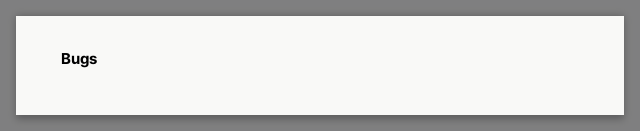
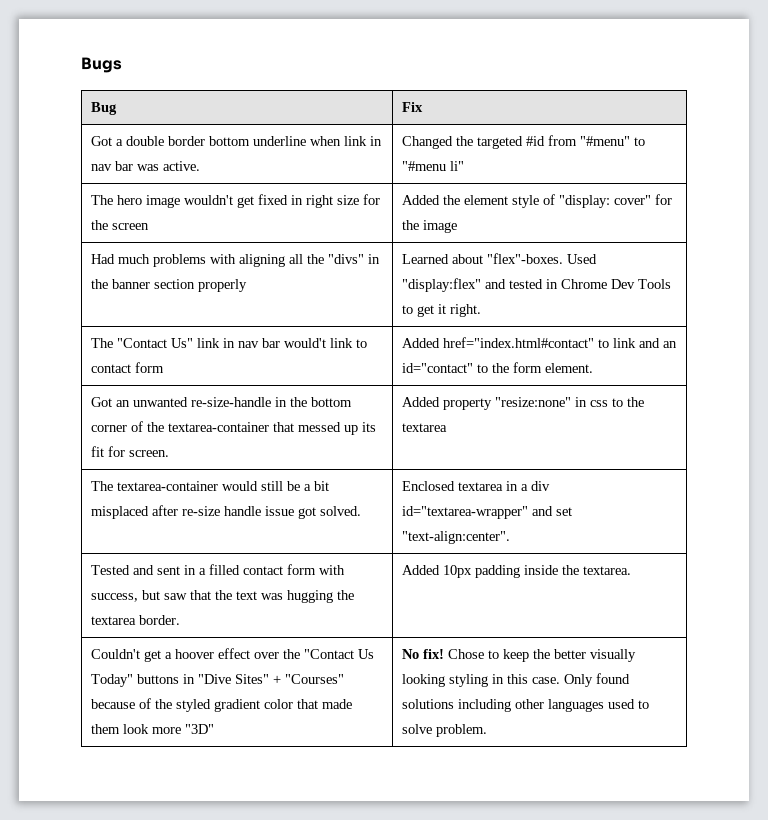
(97, 60) none -> [91,102,118,115] [402,102,424,112] [91,136,383,146] [91,161,201,171] [402,135,646,149] [402,161,465,171] [91,194,381,208] [91,220,150,230] [402,194,673,208] [402,220,458,233] [91,254,381,267] [91,279,248,292] [402,253,598,264] [402,278,672,292] [402,304,482,317] [91,338,368,348] [91,362,165,373] [402,337,678,348] [402,362,594,373] [91,397,353,407] [91,421,377,435] [91,446,170,457] [402,397,645,410] [402,423,448,432] [91,481,330,491] [91,505,362,519] [402,481,551,491] [402,506,573,519] [402,531,511,544] [91,564,346,575] [91,590,355,603] [91,615,181,625] [402,565,632,578] [91,648,375,662] [91,674,345,687] [91,698,353,712] [91,724,215,734] [402,649,637,662] [402,673,631,687] [402,699,650,712] [402,724,488,737] // Bug | Fix // Got a double border bottom underline when link in nav bar was active. | Changed the targeted #id from "#menu" to "#menu li" // The hero image wouldn't get fixed in right size for the screen | Added the element style of "display: cover" for the image // Had much problems with aligning all the "divs" in the banner section properly | Learned about "flex"-boxes. Used "display:flex" and tested in Chrome Dev Tools to get it right. // The "Contact Us" link in nav bar would't link to contact form | Added href="index.html#contact" to link and an id="contact" to the form element. // Got an unwanted re-size-handle in the bottom corner of the textarea-container that messed up its fit for screen. | Added property "resize:none" in css to the textarea // The textarea-container would still be a bit misplaced after re-size handle issue got solved. | Enclosed textarea in a div id="textarea-wrapper" and set "text-align:center". // Tested and sent in a filled contact form with success, but saw that the text was hugging the textarea border. | Added 10px padding inside the textarea. // Couldn't get a hoover effect over the "Contact Us Today" buttons in "Dive Sites" + "Courses" because of the styled gradient color that made them look more "3D" | No fix! Chose to keep the better visually looking styling in this case. Only found solutions including other languages used to solve problem.

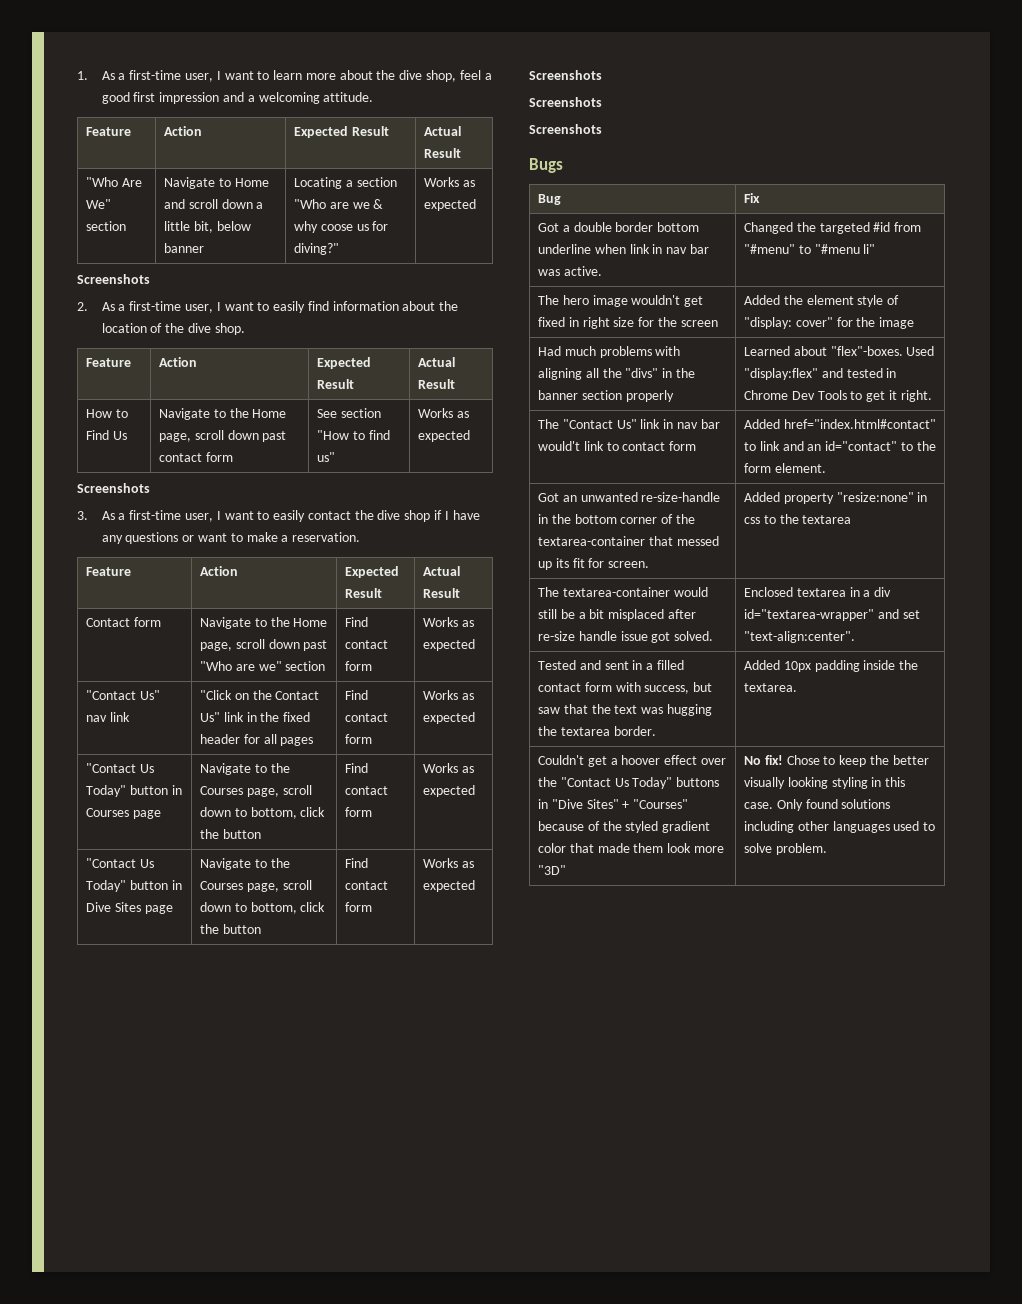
(81, 65) none -> [77,70,492,82] [101,92,374,104] [86,127,132,136] [164,126,203,136] [294,126,389,138] [424,126,462,136] [424,148,462,158] [86,177,142,187] [86,199,112,209] [86,221,127,231] [164,177,269,189] [164,199,264,209] [164,221,251,233] [164,243,205,253] [294,177,397,189] [294,199,384,209] [294,221,389,233] [294,243,340,255] [424,177,475,187] [424,199,477,211] [77,274,150,284] [77,301,459,313] [101,323,245,335] [86,358,132,367] [159,357,198,367] [317,357,372,369] [317,379,355,389] [418,357,456,367] [418,379,456,389] [86,409,128,418] [86,430,127,440] [159,408,287,420] [159,430,287,442] [159,452,233,462] [317,408,381,418] [317,430,390,440] [317,452,336,462] [418,408,469,418] [418,430,471,442] [77,483,150,493] [77,510,480,522] [101,532,361,544] [86,567,132,576] [200,566,239,576] [345,566,400,578] [345,588,383,598] [423,566,461,576] [423,588,461,598] [86,617,161,627] [200,617,328,629] [200,639,328,651] [200,661,326,671] [345,617,369,627] [345,640,389,649] [345,661,373,671] [423,617,474,627] [423,639,476,651] [86,690,160,700] [86,712,130,722] [200,690,320,700] [200,712,311,722] [200,734,314,746] [345,690,369,700] [345,713,389,722] [345,734,373,744] [423,690,474,700] [423,712,476,724] [86,763,154,773] [86,785,182,797] [86,808,161,819] [200,763,290,775] [200,785,312,797] [200,807,326,819] [200,829,261,839] [345,763,369,773] [345,786,389,795] [345,807,373,817] [423,763,474,773] [423,785,476,797] [86,858,154,868] [86,880,182,892] [86,902,173,914] [200,858,290,870] [200,880,312,892] [200,902,326,914] [200,924,261,934] [345,858,369,868] [345,881,389,890] [345,902,373,912] [423,858,474,868] [423,880,476,892] [529,70,602,80] [529,97,602,107] [529,124,602,134] 1. As a first-time user, I want to learn more about the dive shop, feel a good first impression and a welcoming attitude. // Feature | Action | Expected Result | Actual Result // "Who Are We" section | Navigate to Home and scroll down a little bit, below banner | Locating a section "Who are we & why coose us for diving?" | Works as expected // Screenshots // 2. As a first-time user, I want to easily find information about the location of the dive shop. // Feature | Action | Expected Result | Actual Result // How to Find Us | Navigate to the Home page, scroll down past contact form | See section "How to find us" | Works as expected // Screenshots // 3. As a first-time user, I want to easily contact the dive shop if I have any questions or want to make a reservation. // Feature | Action | Expected Result | Actual Result // Contact form | Navigate to the Home page, scroll down past "Who are we" section | Find contact form | Works as expected // "Contact Us" nav link | "Click on the Contact Us" link in the fixed header for all pages | Find contact form | Works as expected // "Contact Us Today" button in Courses page | Navigate to the Courses page, scroll down to bottom, click the button | Find contact form | Works as expected // "Contact Us Today" button in Dive Sites page | Navigate to the Courses page, scroll down to bottom, click the button | Find contact form | Works as expected // Screenshots // Screenshots // Screenshots //

